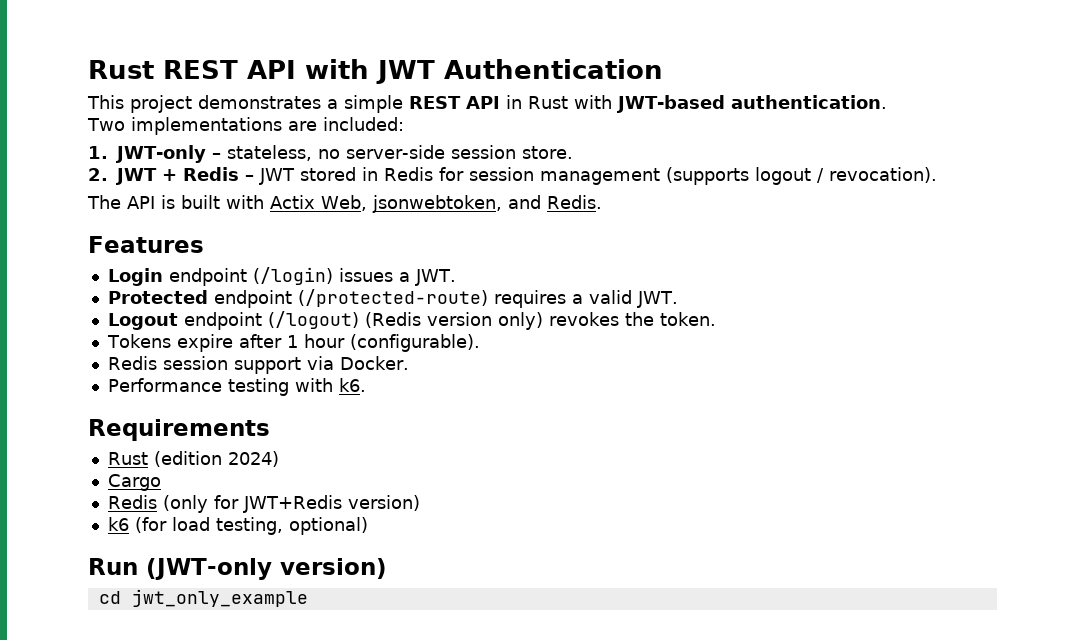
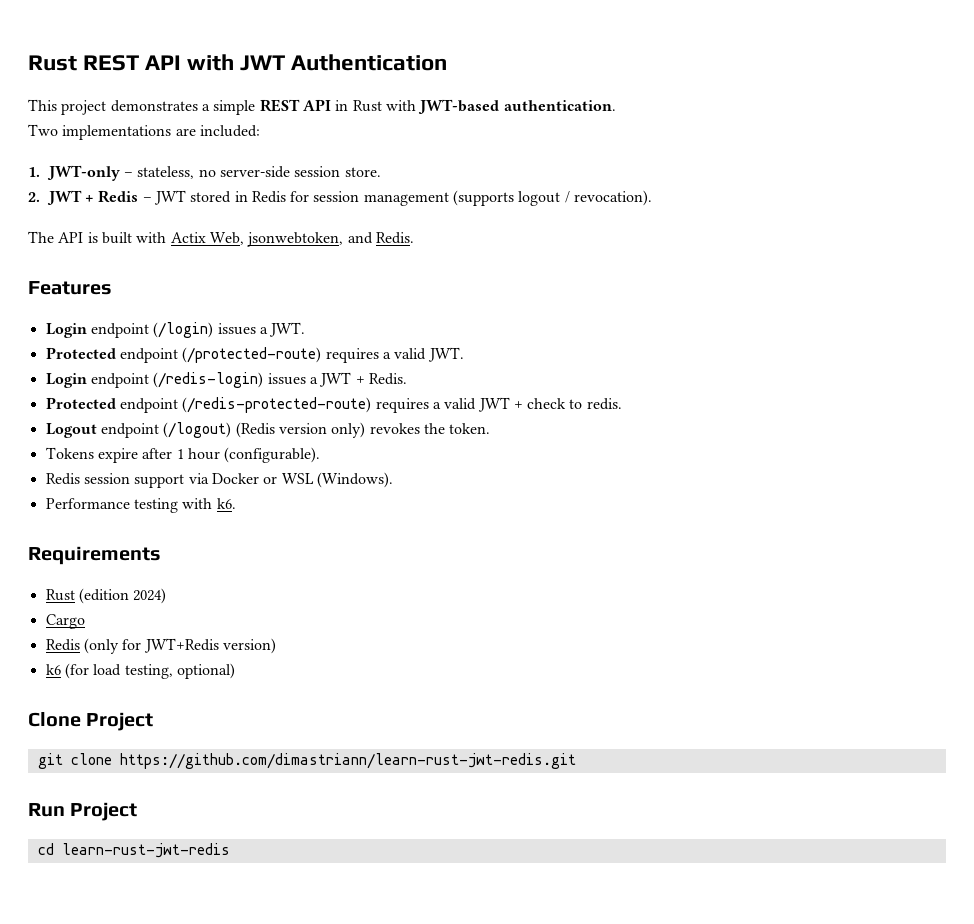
(678, 299) none -> [45,372,407,388] [45,397,622,413] // Login endpoint (/redis-login) issues a JWT + Redis. // Protected endpoint (/redis-protected-route) requires a valid JWT + check to redis.
[339,356,409,370] Docker. -> [211,472,393,488] Docker or WSL (Windows).
(368, 526) none -> [28,712,154,731] [37,753,576,769] // Clone Project // git clone https://github.com/dimastriann/learn-rust-jwt-redis.git
[146,558,387,580] (JWT-only version) -> [70,802,138,821] Project
[131,589,308,607] jwt_only_example -> [61,843,230,858] learn-rust-jwt-redis

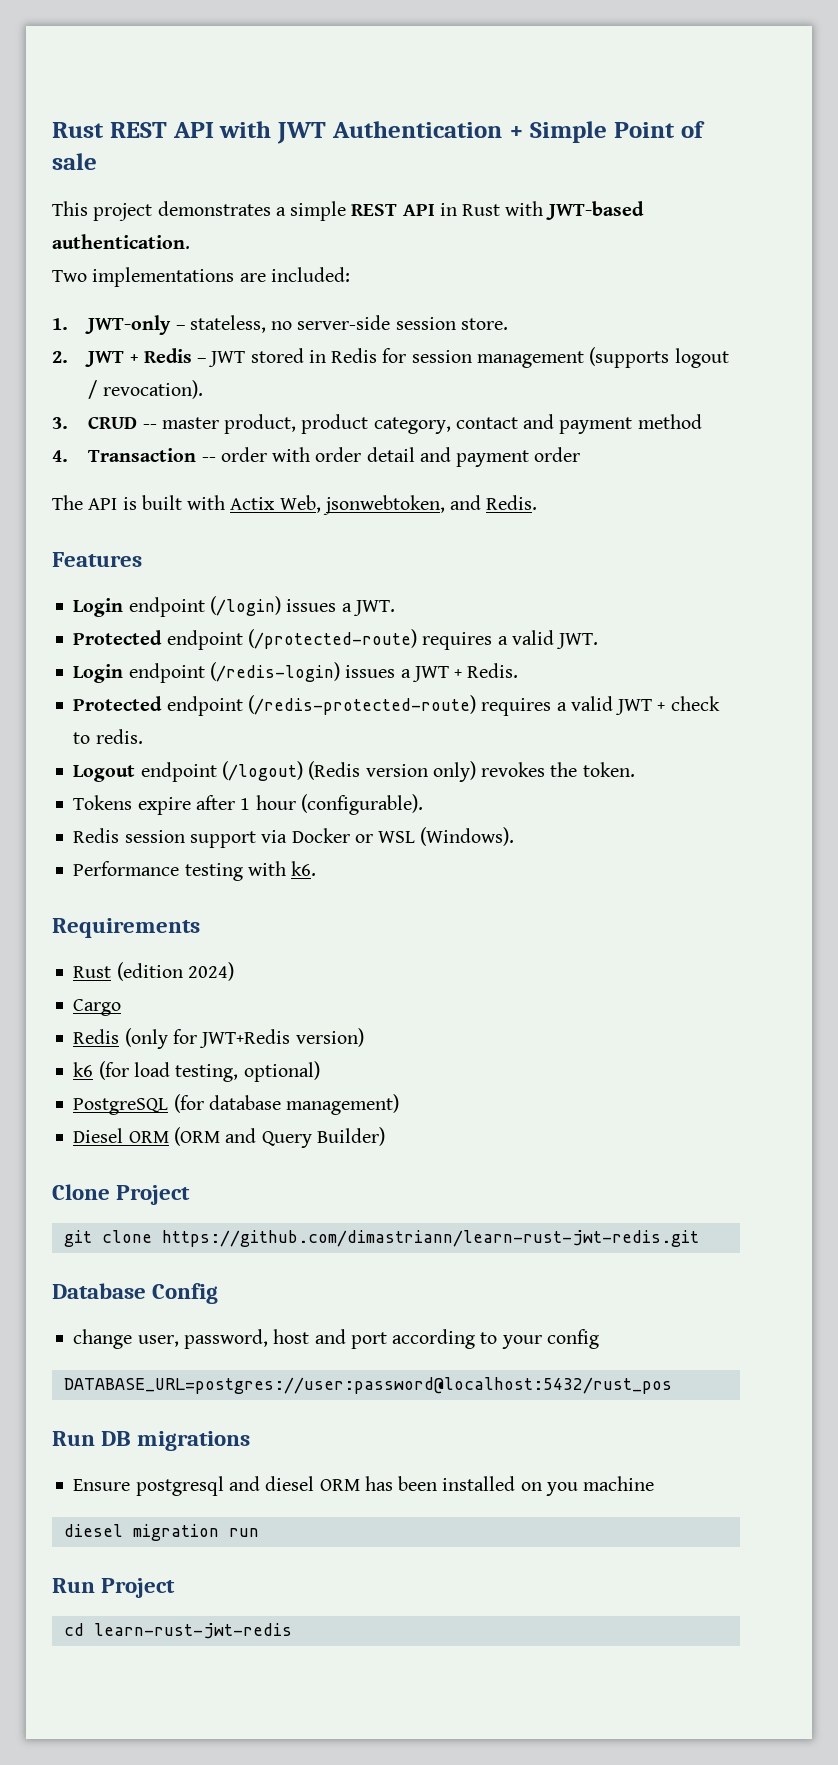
(448, 62) none -> [508,121,705,143] [52,153,97,170] + Simple Point of sale
(653, 198) none -> [52,414,702,434] [52,447,581,467] // 3. CRUD -- master product, product category, contact and payment method // 4. Transaction -- order with order detail and payment order
(235, 671) none -> [73,1094,400,1115] [73,1127,385,1148] // PostgreSQL (for database management) // Diesel ORM (ORM and Query Builder)
(576, 761) none -> [52,1283,219,1304] [73,1329,599,1349] [63,1377,672,1394] [52,1431,251,1451] [73,1476,655,1496] [63,1524,259,1541] // Database Config // change user, password, host and port according to your config // DATABASE_URL=postgres://user:password@localhost:5432/rust_pos // Run DB migrations // Ensure postgresql and diesel ORM has been installed on you machine // diesel migration run

